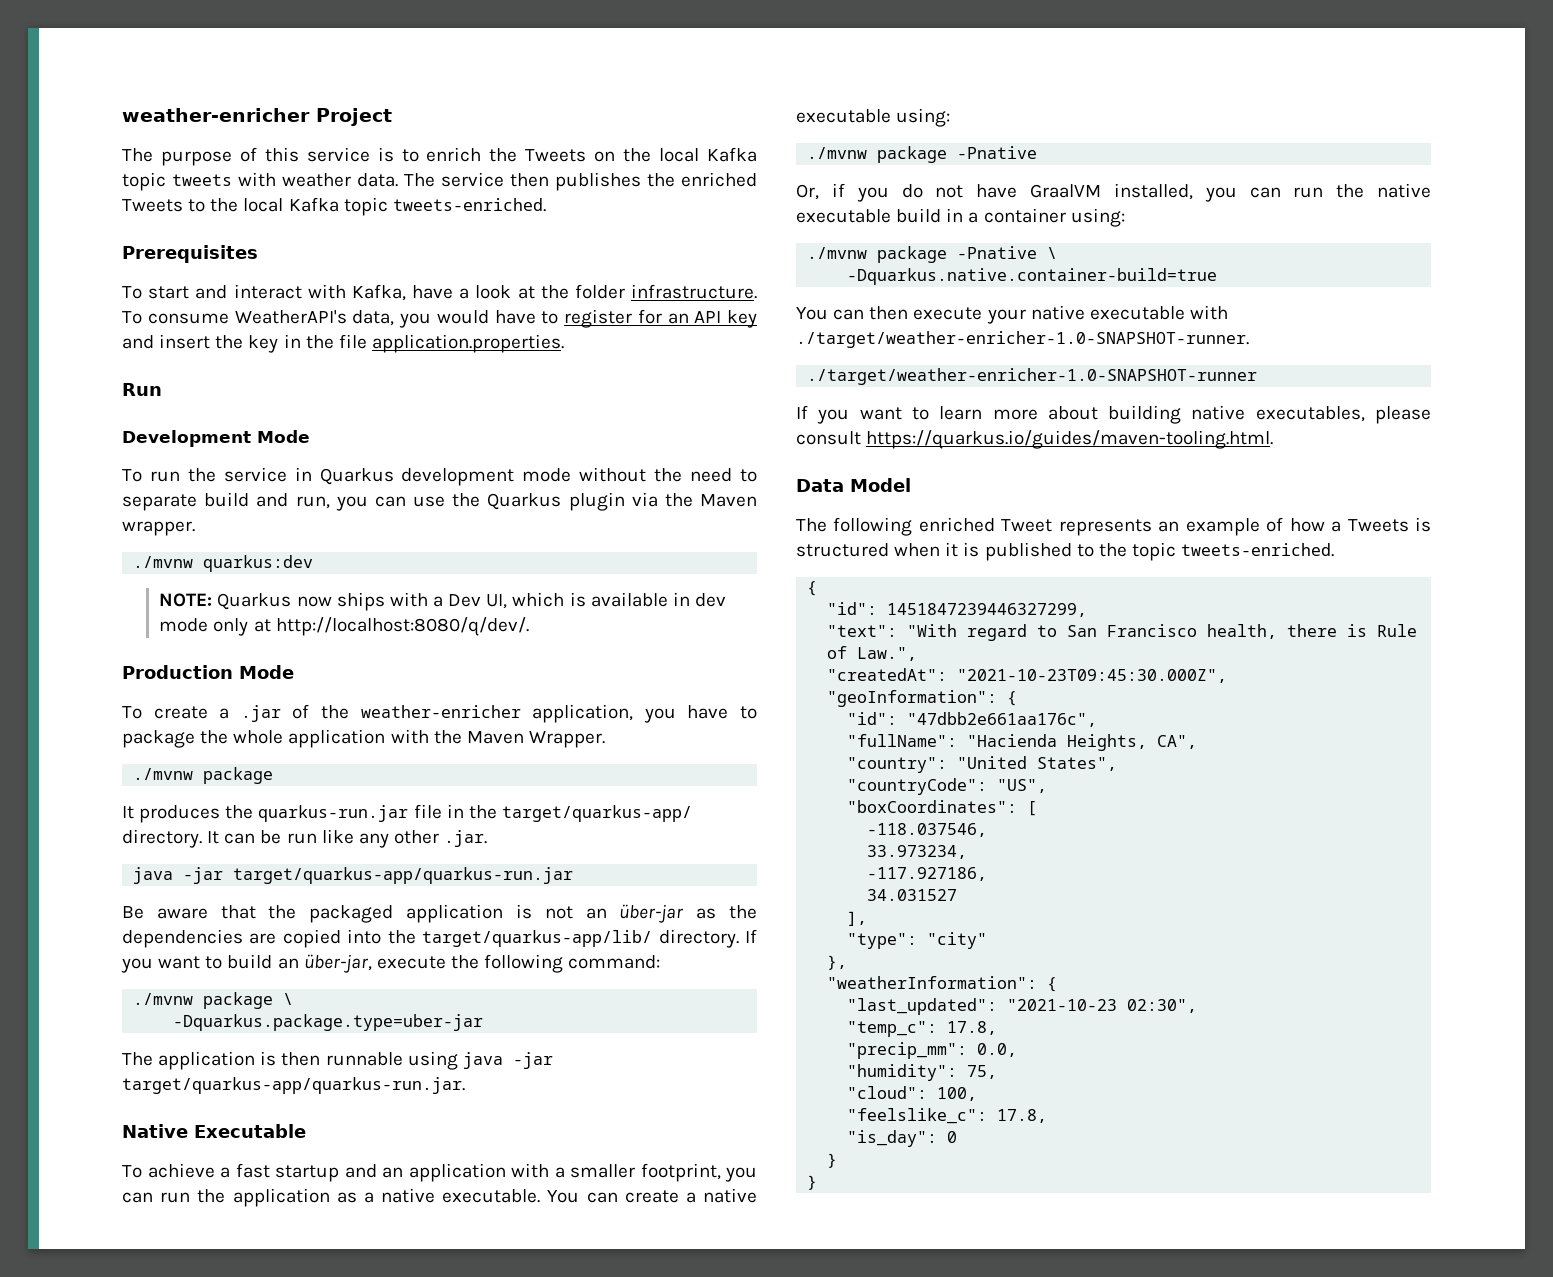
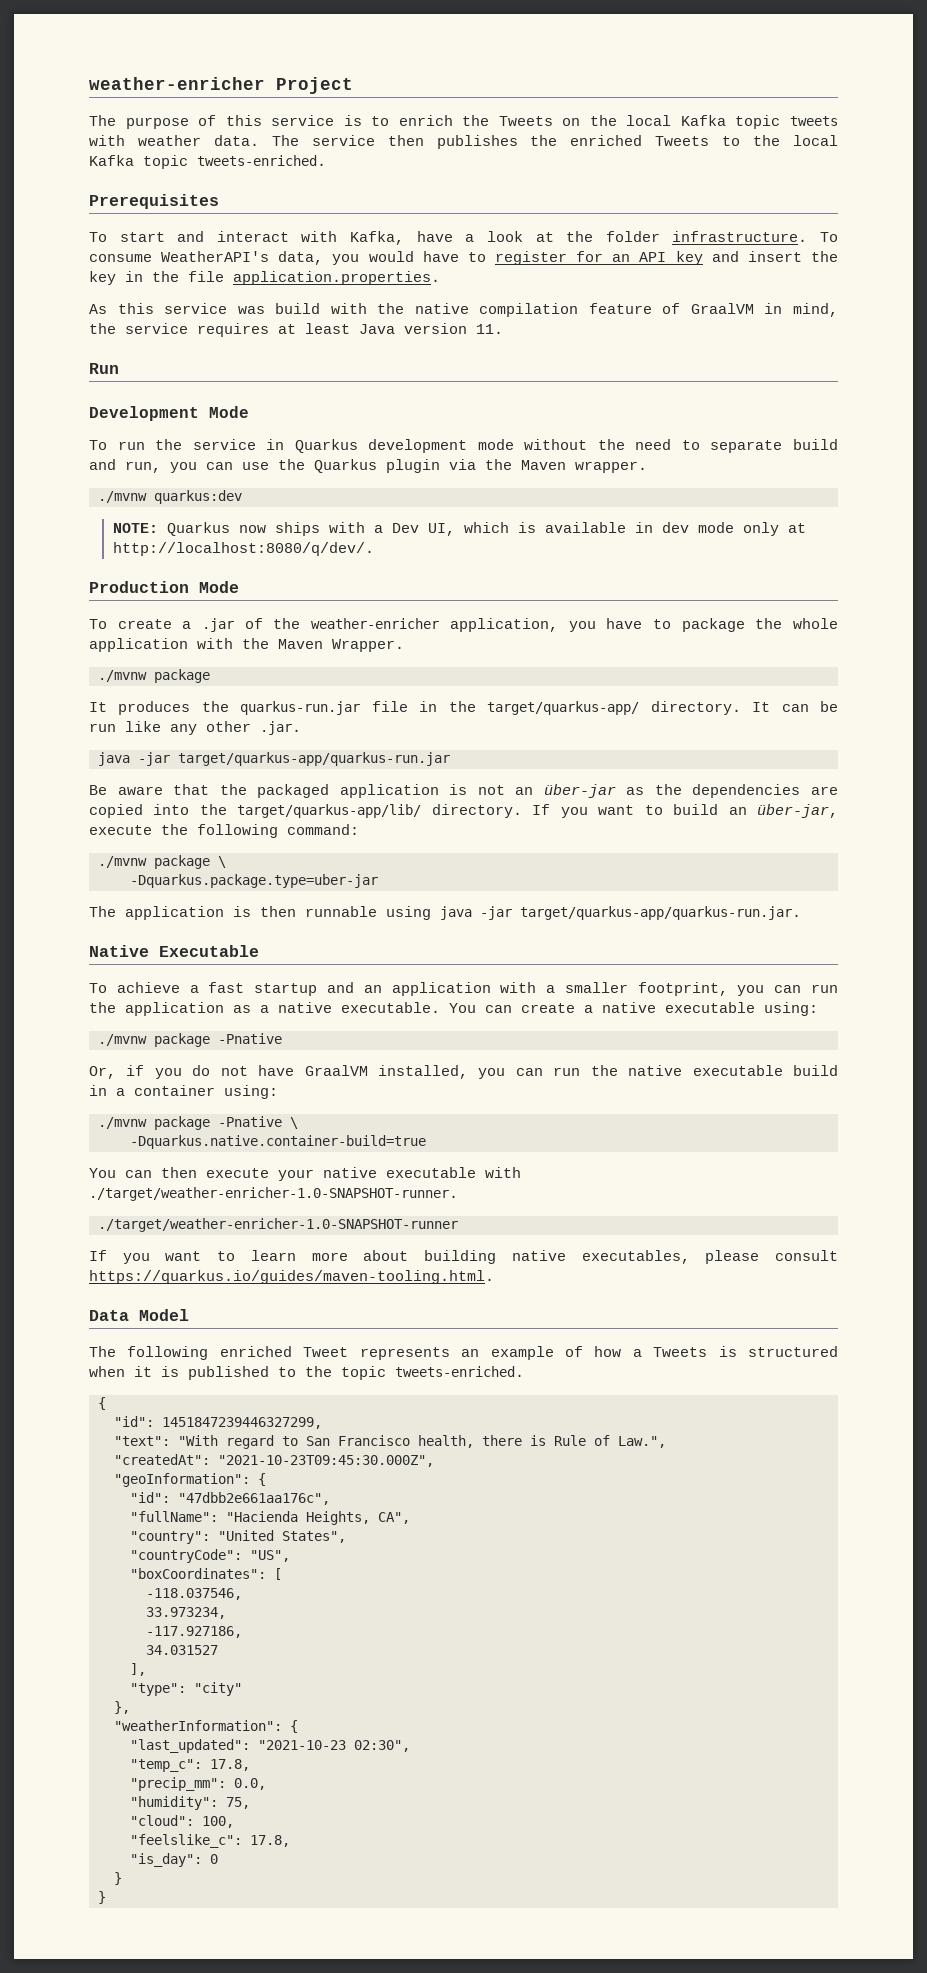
(564, 343) none -> [89,303,839,317] [89,323,503,337] // As this service was build with the native compilation feature of GraalVM in mind, the service requires at least Java version 11.

